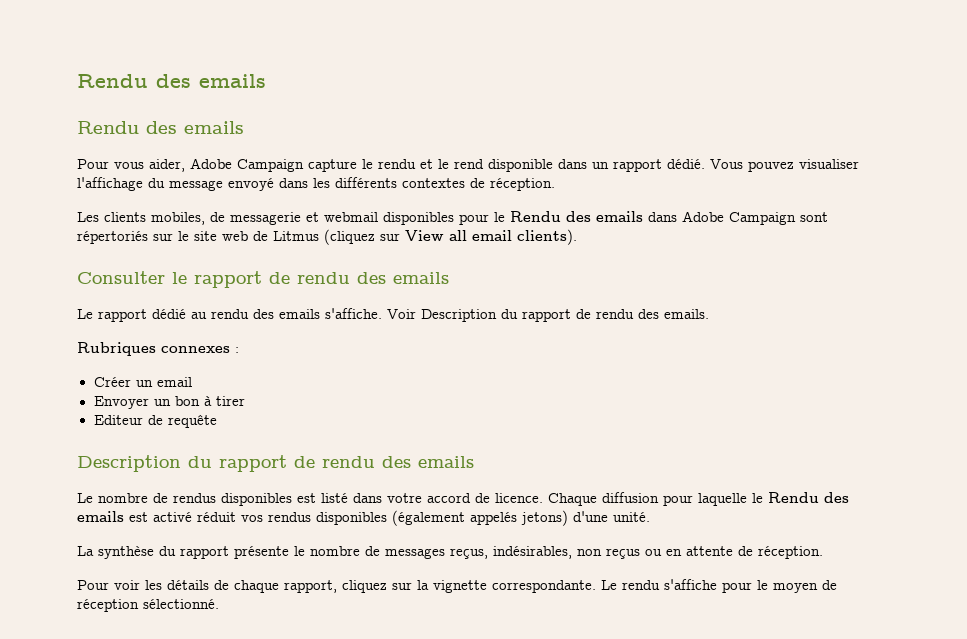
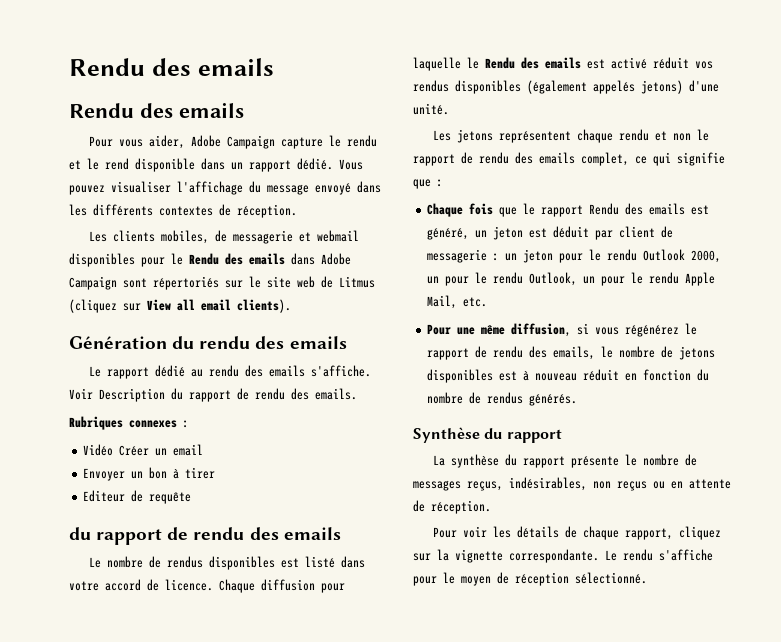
[77,271,290,288] Consulter le rapport de -> [69,336,195,349] Génération du
(239, 350) none -> [83,444,114,456] Vidéo
[77,455,181,472] Description -> (192, 498) none
(650, 517) none -> [432,129,709,143] [413,152,725,166] [413,179,443,189] [427,203,710,217] [427,226,674,240] [427,249,722,263] [427,272,716,286] [427,295,488,309] [427,323,698,337] [427,346,716,360] [427,369,710,383] [427,392,578,406] [413,427,562,443] // Les jetons représentent chaque rendu et non le rapport de rendu des emails complet, ce qui signifie que : // Chaque fois que le rapport Rendu des emails est généré, un jeton est déduit par client de messagerie : un jeton pour le rendu Outlook 2000, un pour le rendu Outlook, un pour le rendu Apple Mail, etc. // Pour une même diffusion, si vous régénérez le rapport de rendu des emails, le nombre de jetons disponibles est à nouveau réduit en fonction du nombre de rendus générés. // Synthèse du rapport

